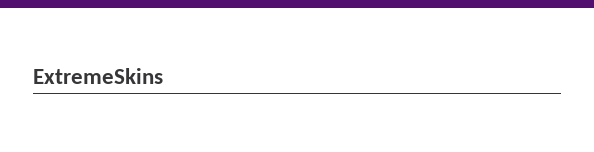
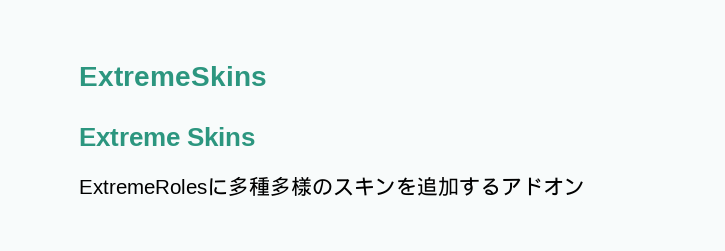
(163, 76) none -> [79,127,256,146] [79,176,585,197] // Extreme Skins // ExtremeRolesに多種多様のスキンを追加するアドオン

